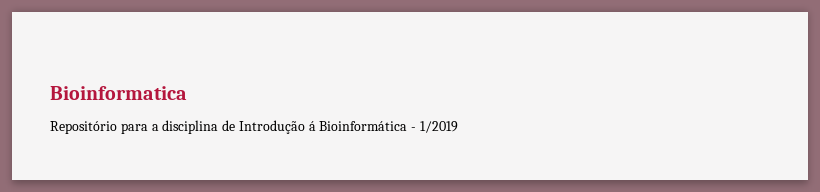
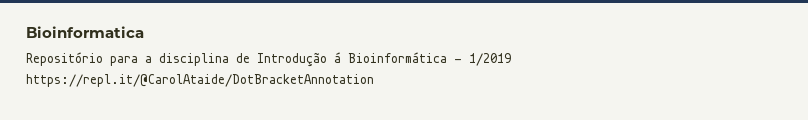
(459, 127) none -> [26,74,374,87] https://repl.it/@CarolAtaide/DotBracketAnnotation

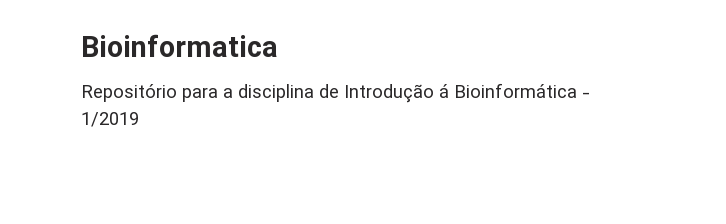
[26,74,374,87] https://repl.it/@CarolAtaide/DotBracketAnnotation -> (139, 119) none

